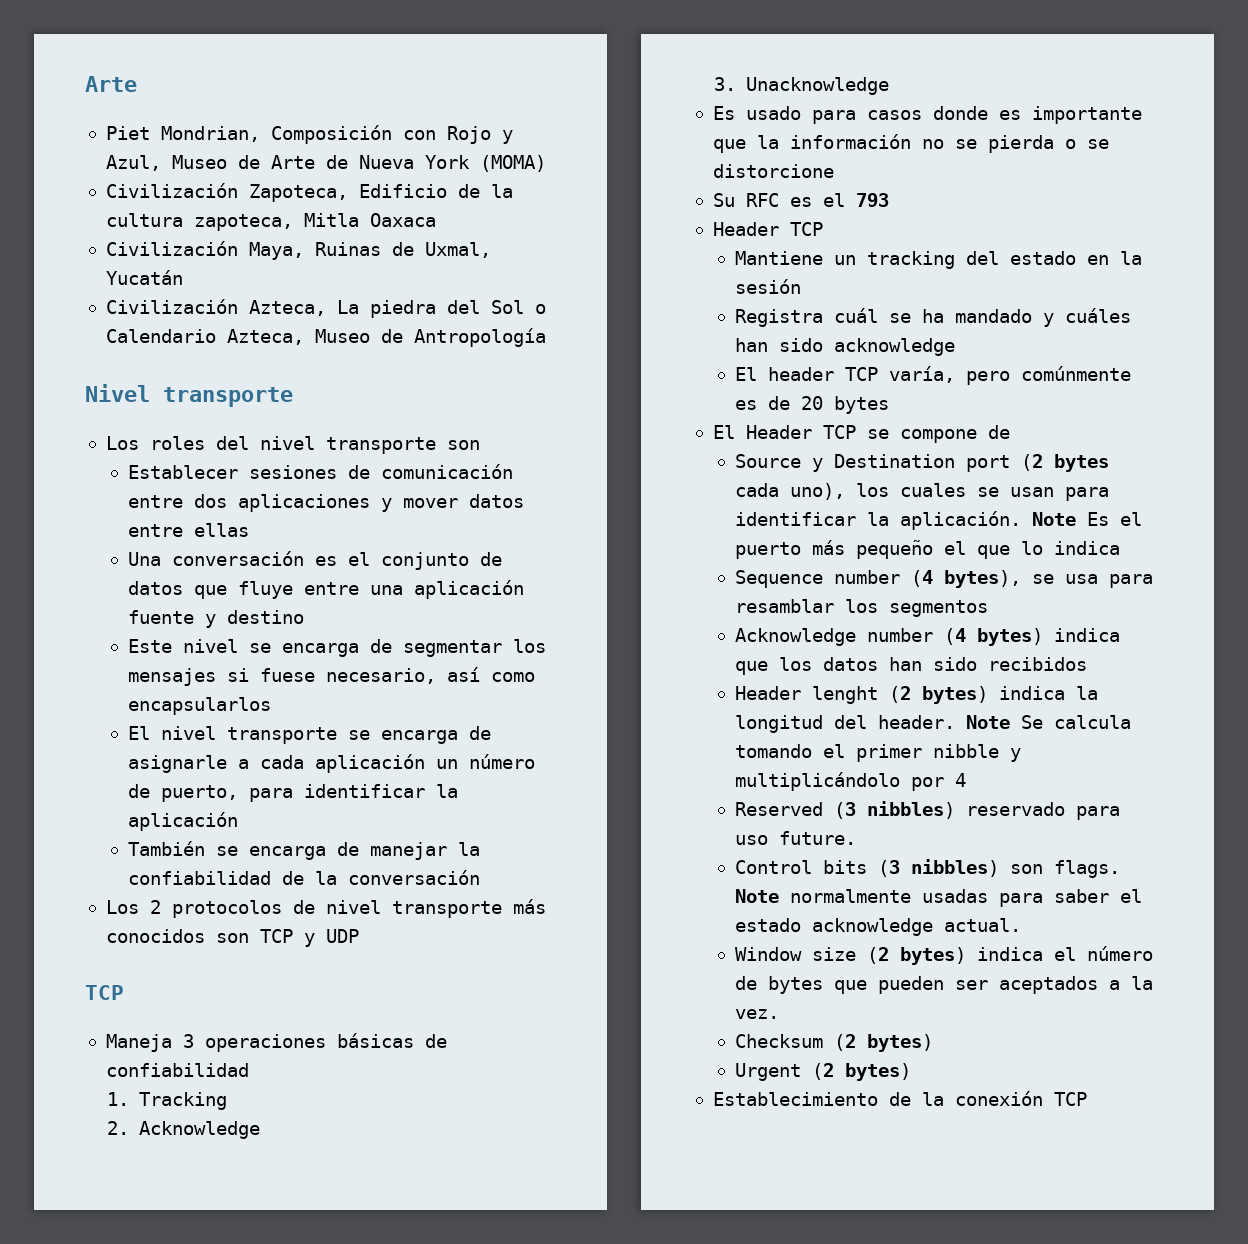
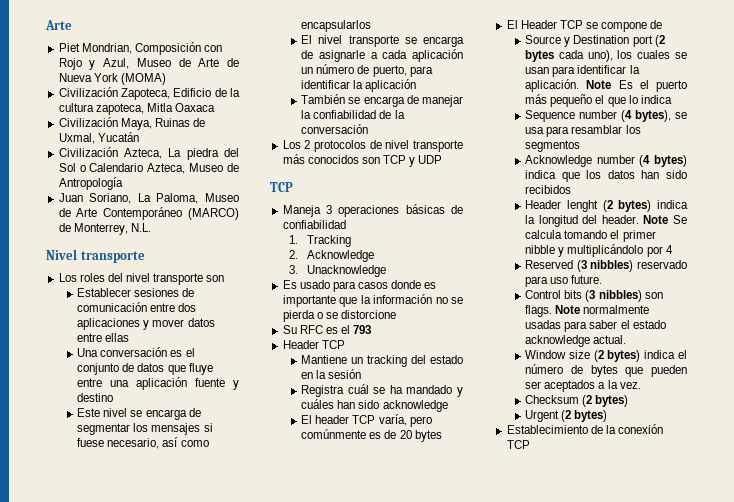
(546, 337) none -> [58,193,239,204] [58,207,239,220] [58,223,151,235] // Juan Soriano, La Paloma, Museo de Arte Contemporáneo (MARCO) de Monterrey, N.L.

